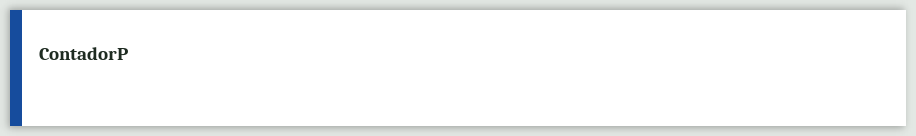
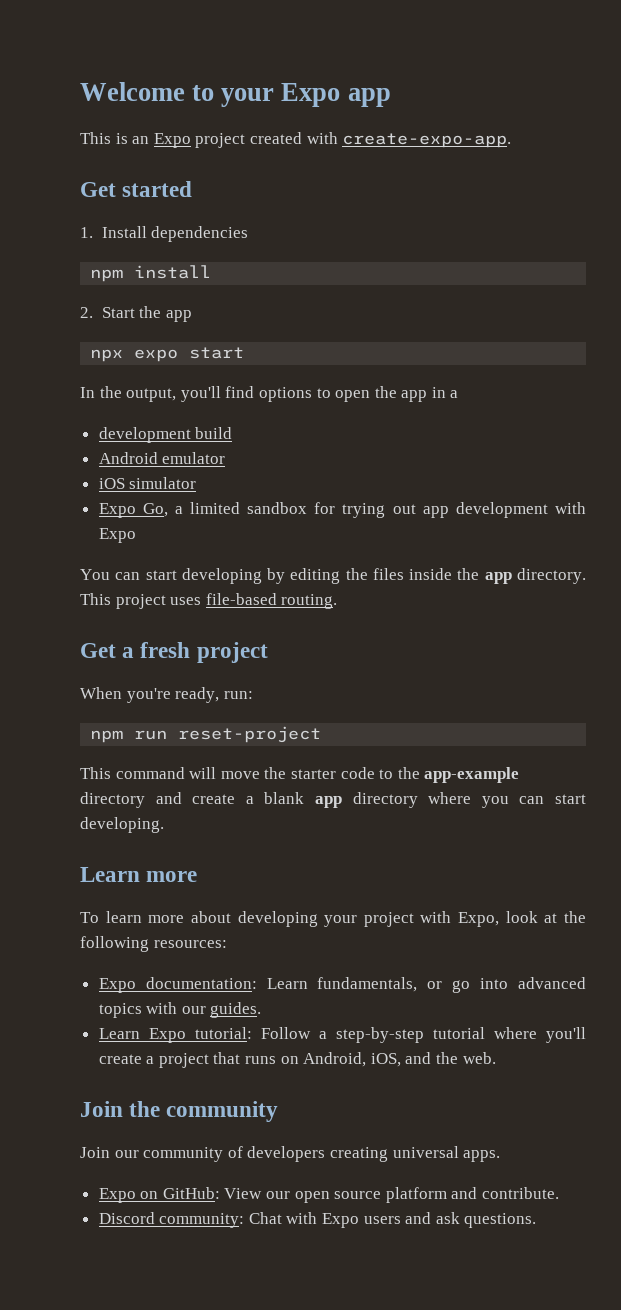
[39,47,128,60] ContadorP -> [80,82,391,107] [80,132,512,148] [80,181,193,197] [80,226,249,242] [90,265,212,282] [80,306,192,322] [90,347,245,362] [80,386,459,402] [98,427,233,443] [98,452,226,464] [98,477,197,489] [98,502,586,518] [98,528,136,543] [80,568,586,584] [80,593,338,609] [80,642,268,663] [80,687,253,703] [90,726,322,743] [80,767,520,783] [80,792,587,808] [80,817,164,833] [80,867,198,882] [80,911,586,927] [80,936,227,952] [98,977,586,993] [98,1002,262,1018] [98,1027,586,1043] [98,1052,496,1068] [80,1101,279,1122] [80,1146,501,1162] [98,1187,560,1203] [98,1212,537,1228] Welcome to your Expo app // This is an Expo project created with create-expo-app. // Get started // 1. Install dependencies // npm install // 2. Start the app // npx expo start // In the output, you'll find options to open the app in a // development build // Android emulator // iOS simulator // Expo Go, a limited sandbox for trying out app development with Expo // You can start developing by editing the files inside the app directory. This project uses file-based routing. // Get a fresh project // When you're ready, run: // npm run reset-project // This command will move the starter code to the app-example directory and create a blank app directory where you can start developing. // Learn more // To learn more about developing your project with Expo, look at the following resources: // Expo documentation: Learn fundamentals, or go into advanced topics with our guides. // Learn Expo tutorial: Follow a step-by-step tutorial where you'll create a project that runs on Android, iOS, and the web. // Join the community // Join our community of developers creating universal apps. // Expo on GitHub: View our open source platform and contribute. // Discord community: Chat with Expo users and ask questions.

